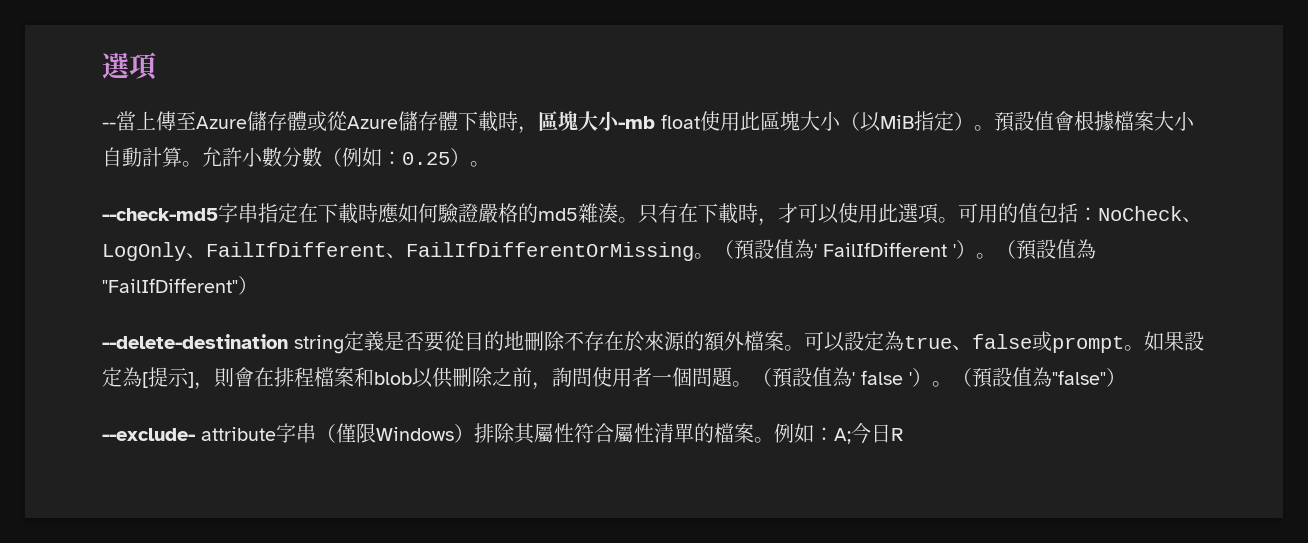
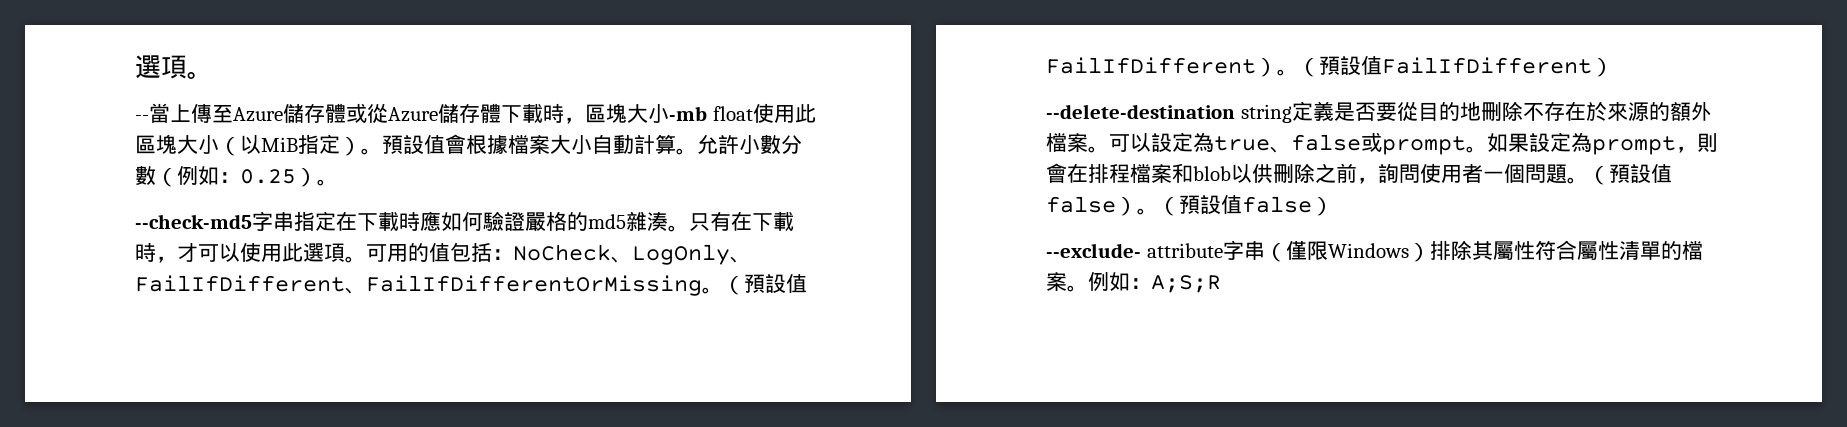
[102,52,157,80] 選項 -> [135,55,213,79] 選項。
[794,239,1096,260] [102,278,238,293] 為' FailIfDifferent '）。（預設值為"FailIfDifferent" -> [1046,56,1592,77] FailIfDifferent）。（預設值FailIfDifferent
[142,367,194,388] [提示] -> [1592,136,1676,155] prompt
[832,367,1106,388] 為' false '）。（預設值為"false" -> [1046,195,1312,216] false）。（預設值false
[834,423,903,444] A;今日R -> [1151,275,1221,293] A;S;R

